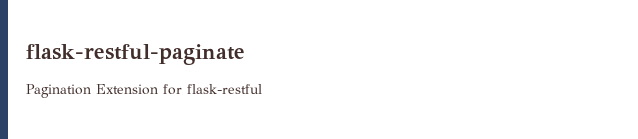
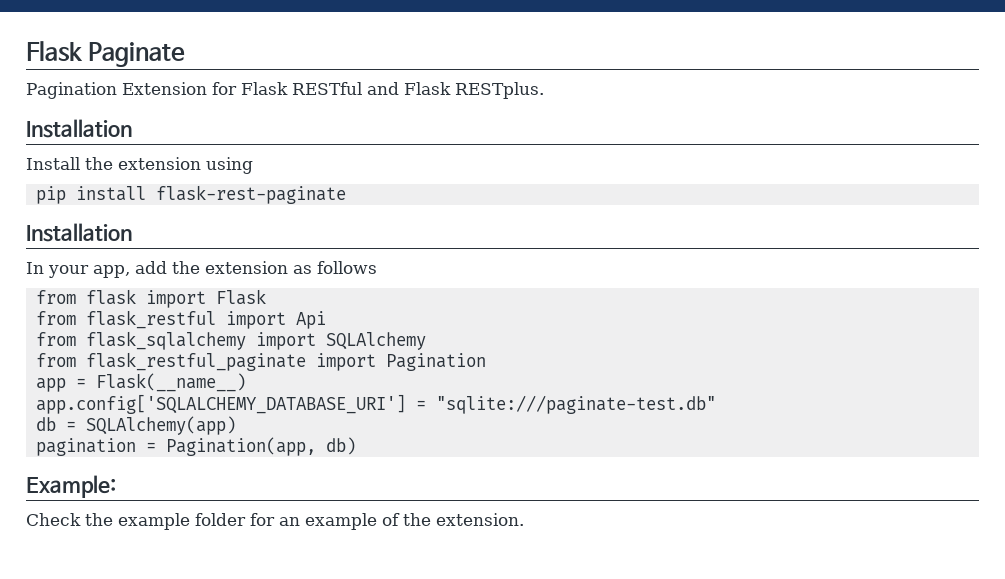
[26,44,245,65] flask-restful-paginate -> [26,41,186,67] Flask Paginate
[187,84,262,94] flask-restful -> [241,82,544,99] [26,119,132,138] [26,157,253,174] [35,185,346,204] [26,223,132,242] [26,261,377,278] [35,289,266,308] [35,310,326,329] [35,331,426,350] [35,352,486,371] [35,373,246,392] [35,394,716,414] [35,416,236,435] [35,437,356,456] [26,475,116,498] [26,513,524,530] Flask RESTful and Flask RESTplus. // Installation // Install the extension using // pip install flask-rest-paginate // Installation // In your app, add the extension as follows // from flask import Flask // from flask_restful import Api // from flask_sqlalchemy import SQLAlchemy // from flask_restful_paginate import Pagination // app = Flask(__name__) // app.config['SQLALCHEMY_DATABASE_URI'] = "sqlite:///paginate-test.db" // db = SQLAlchemy(app) // pagination = Pagination(app, db) // Example: // Check the example folder for an example of the extension.

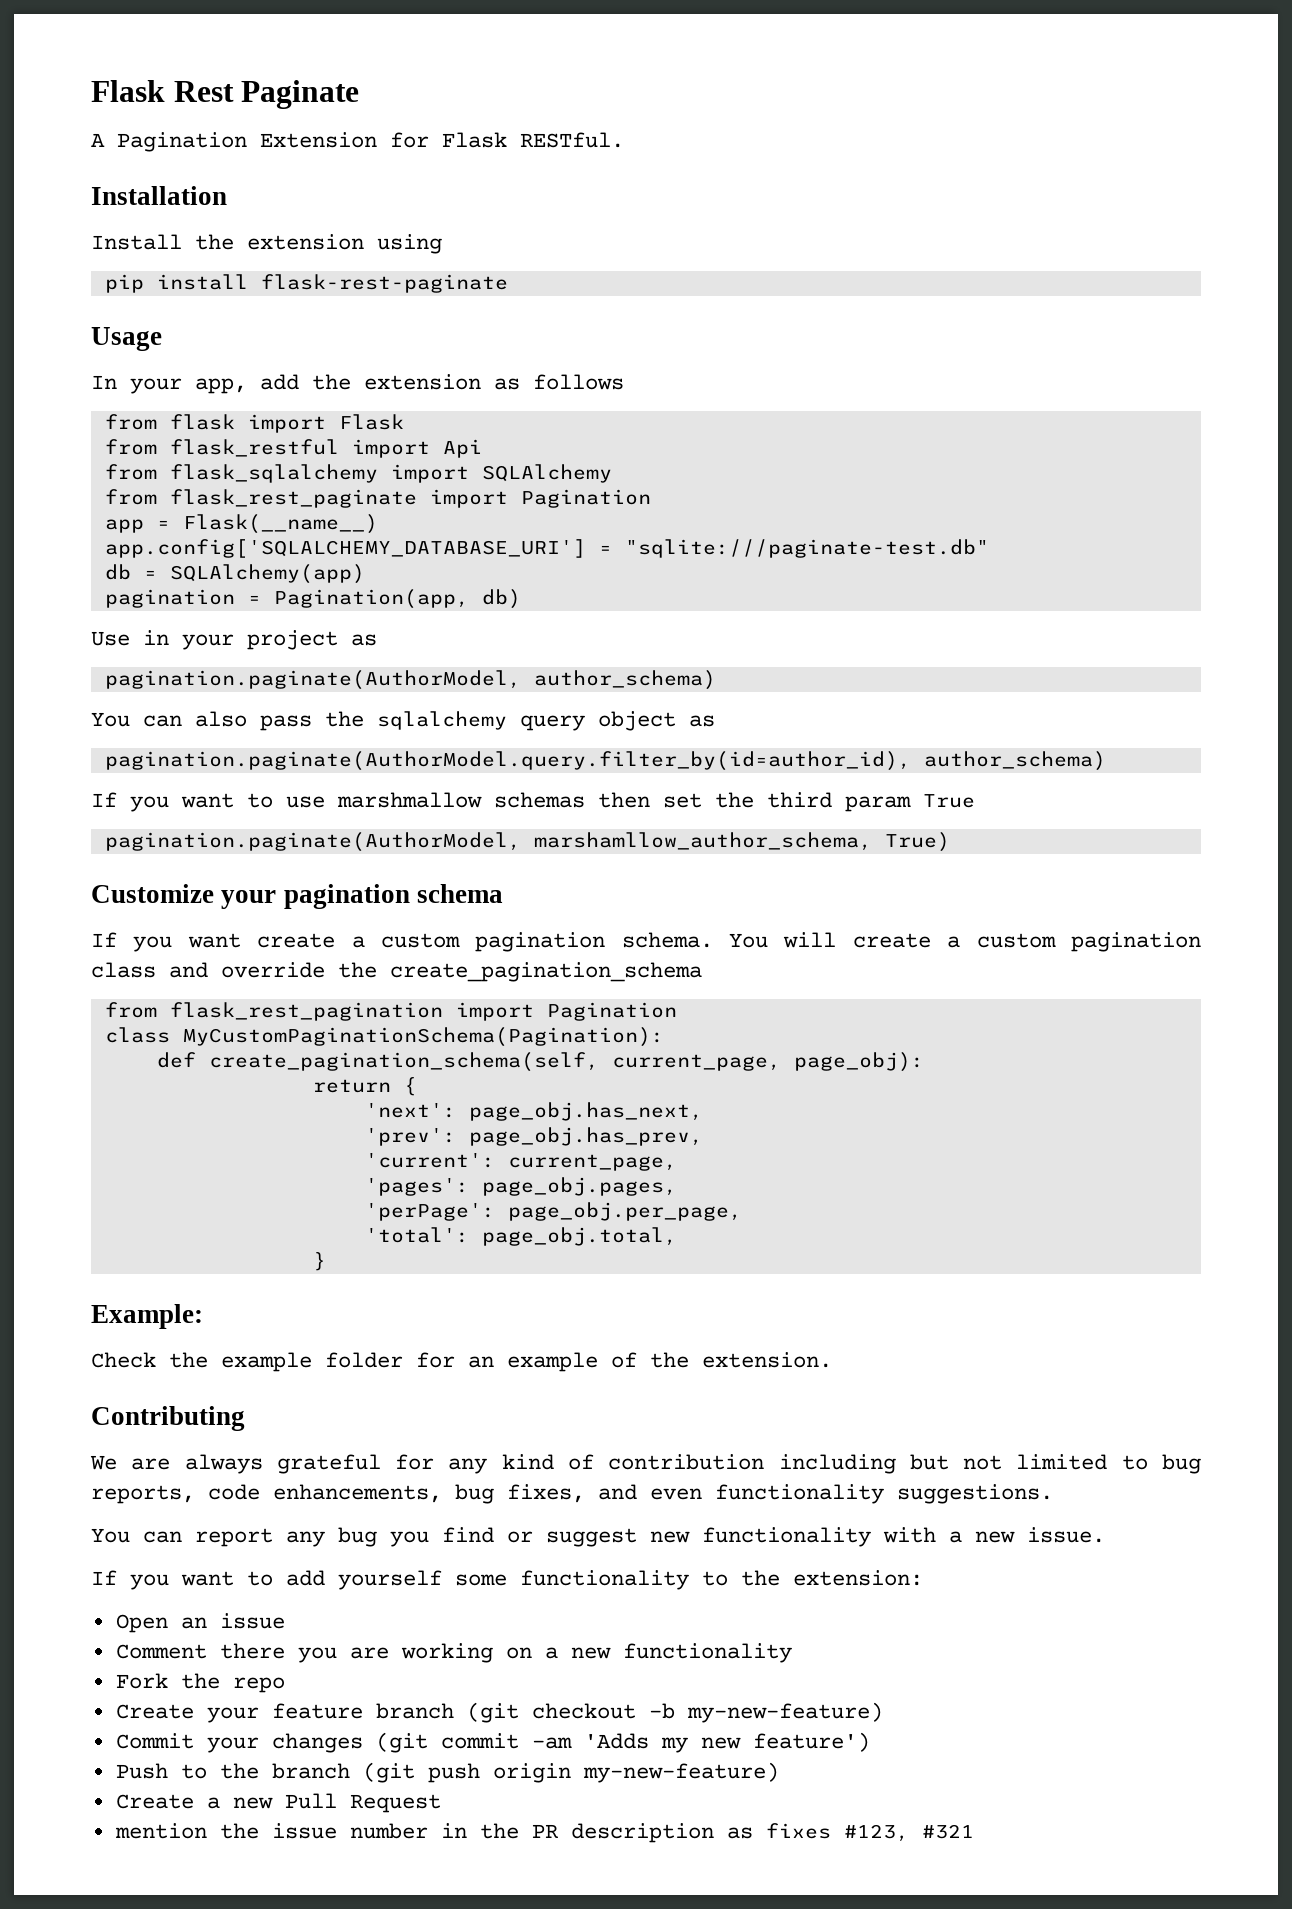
[26,41,83,62] Flask -> [91,80,234,102] Flask Rest
(186, 54) none -> [91,133,105,147] A
[292,82,544,99] RESTful and Flask RESTplus. -> [520,132,624,148] RESTful.
[26,223,132,242] Installation -> [91,327,162,351] Usage
[85,352,306,371] flask_restful_paginate -> [169,489,417,508] flask_rest_paginate
(356, 446) none -> [91,630,377,650] [104,670,716,690] [91,711,715,731] [104,751,1106,771] [91,792,975,812] [104,832,950,852] [91,884,503,909] [91,932,1201,952] [91,962,702,982] [104,1002,677,1021] [104,1027,664,1047] [156,1052,924,1072] [312,1077,417,1096] [364,1102,703,1121] [364,1127,703,1146] [364,1153,677,1171] [364,1177,677,1196] [364,1202,742,1221] [364,1227,677,1246] [312,1252,326,1271] // Use in your project as // pagination.paginate(AuthorModel, author_schema) // You can also pass the sqlalchemy query object as // pagination.paginate(AuthorModel.query.filter_by(id=author_id), author_schema) // If you want to use marshmallow schemas then set the third param True // pagination.paginate(AuthorModel, marshamllow_author_schema, True) // Customize your pagination schema // If you want create a custom pagination schema. You will create a custom pagination class and override the create_pagination_schema // from flask_rest_pagination import Pagination // class MyCustomPaginationSchema(Pagination): // def create_pagination_schema(self, current_page, page_obj): // return { // 'next': page_obj.has_next, // 'prev': page_obj.has_prev, // 'current': current_page, // 'pages': page_obj.pages, // 'perPage': page_obj.per_page, // 'total': page_obj.total, // }
(524, 519) none -> [91,1406,245,1431] [90,1454,1201,1474] [91,1484,1053,1504] [91,1527,1105,1547] [91,1570,923,1590] [115,1613,285,1633] [115,1643,792,1663] [115,1673,285,1693] [115,1702,883,1723] [115,1732,870,1753] [115,1762,779,1783] [115,1793,441,1813] [114,1823,974,1843] // Contributing // We are always grateful for any kind of contribution including but not limited to bug reports, code enhancements, bug fixes, and even functionality suggestions. // You can report any bug you find or suggest new functionality with a new issue. // If you want to add yourself some functionality to the extension: // Open an issue // Comment there you are working on a new functionality // Fork the repo // Create your feature branch (git checkout -b my-new-feature) // Commit your changes (git commit -am 'Adds my new feature') // Push to the branch (git push origin my-new-feature) // Create a new Pull Request // mention the issue number in the PR description as fixes #123, #321

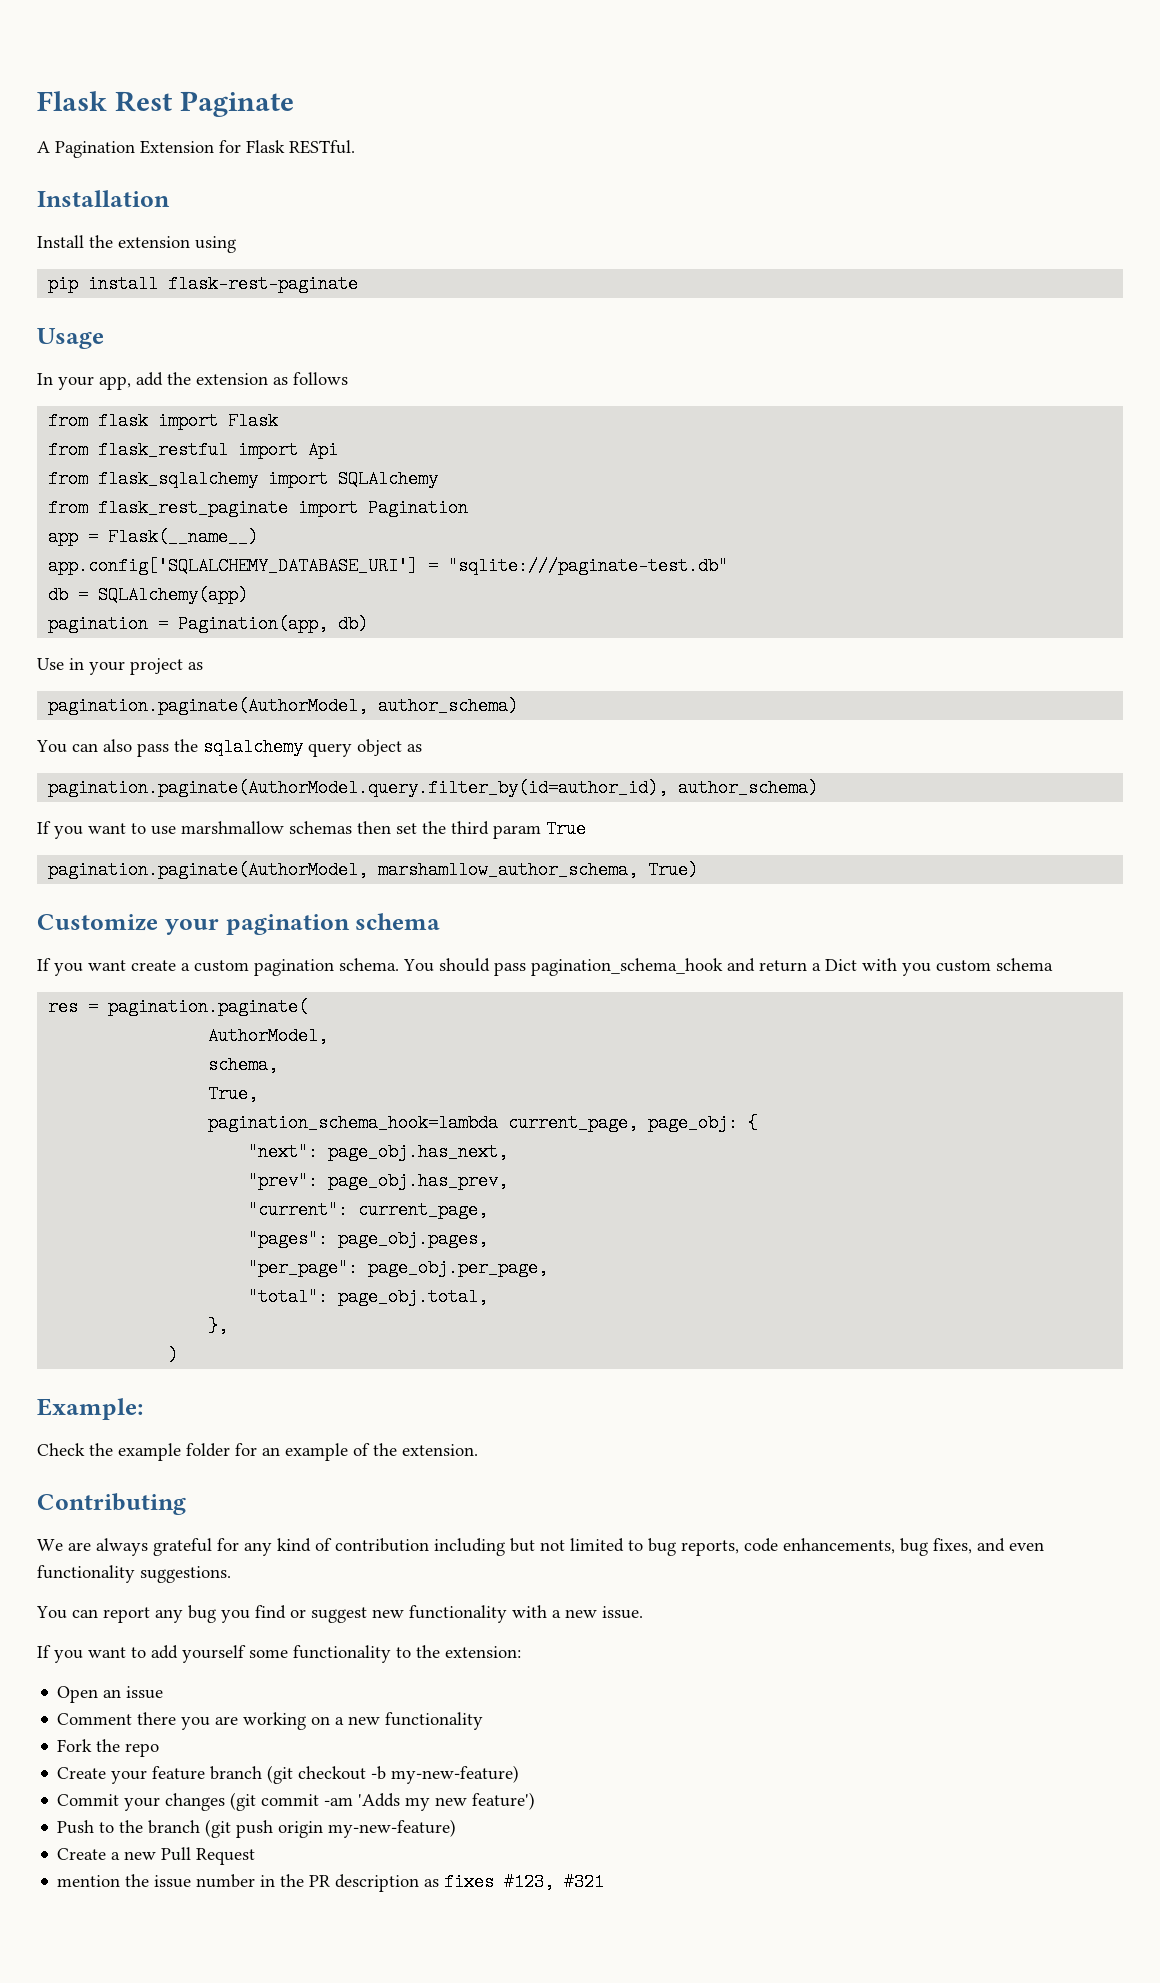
[783,932,1201,952] [91,962,702,982] [104,1002,677,1021] [104,1027,664,1047] [156,1052,924,1072] [312,1079,391,1093] will create a custom pagination class and override the create_pagination_schema // from flask_rest_pagination import Pagination // class MyCustomPaginationSchema(Pagination): // def create_pagination_schema(self, current_page, page_obj): // return -> [439,958,1053,976] [48,998,309,1016] [208,1027,329,1045] [208,1056,279,1074] [208,1085,259,1103] [208,1114,739,1132] should pass pagination_schema_hook and return a Dict with you custom schema // res = pagination.paginate( // AuthorModel, // schema, // True, // pagination_schema_hook=lambda current_page, page_obj:
[364,1103,456,1118] 'next': -> [248,1143,319,1161] "next":
[364,1128,456,1146] 'prev': -> [248,1172,319,1190] "prev":
[364,1153,495,1168] 'current': -> [248,1201,349,1219] "current":
[364,1178,469,1196] 'pages': -> [248,1230,329,1248] "pages":
[364,1203,495,1221] 'perPage': -> [248,1259,359,1277] "per_page":
[364,1227,469,1243] 'total': -> [248,1288,329,1306] "total":
[312,1252,326,1271] } -> [208,1317,229,1335] [168,1346,179,1364] }, // )

